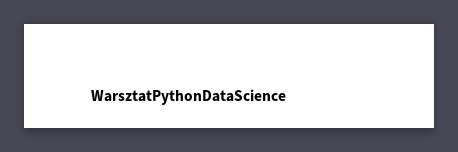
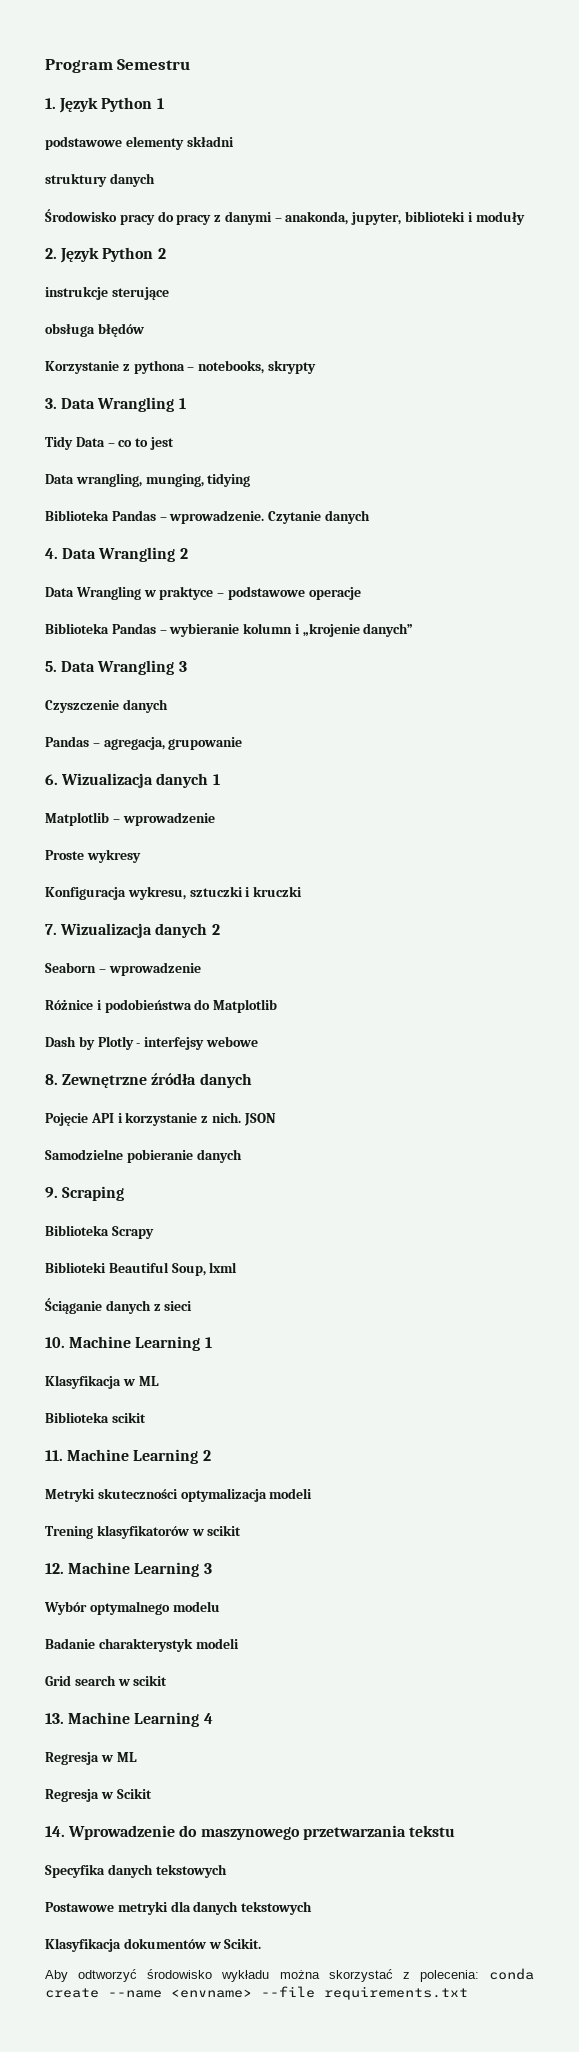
[91,89,286,105] WarsztatPythonDataScience -> [45,59,191,73] [45,97,164,113] [45,136,234,150] [45,173,155,187] [45,209,525,225] [45,247,166,263] [45,286,169,300] [45,323,144,337] [45,360,316,374] [45,397,186,412] [45,436,174,450] [45,473,251,487] [45,510,370,524] [45,547,188,562] [45,586,361,600] [45,623,414,637] [45,660,187,675] [45,699,168,713] [45,736,243,750] [45,773,220,788] [45,812,215,826] [45,849,141,863] [45,886,303,900] [45,923,220,938] [45,962,201,976] [45,999,278,1013] [45,1036,258,1050] [45,1073,252,1088] [45,1112,276,1126] [45,1149,242,1163] [45,1186,125,1201] [45,1225,154,1239] [45,1262,238,1276] [45,1298,193,1314] [45,1336,212,1351] [45,1375,159,1389] [45,1412,146,1423] [45,1449,211,1464] [45,1488,313,1502] [45,1525,242,1539] [45,1562,212,1577] [44,1601,220,1615] [45,1638,239,1652] [45,1675,168,1686] [45,1712,213,1727] [45,1752,137,1765] [45,1788,152,1802] [45,1825,455,1840] [45,1864,227,1878] [45,1901,313,1915] [45,1938,262,1952] [45,1968,534,1982] [45,1986,468,2000] Program Semestru // 1. Język Python 1 // podstawowe elementy składni // struktury danych // Środowisko pracy do pracy z danymi – anakonda, jupyter, biblioteki i moduły // 2. Język Python 2 // instrukcje sterujące // obsługa błędów // Korzystanie z pythona – notebooks, skrypty // 3. Data Wrangling 1 // Tidy Data – co to jest // Data wrangling, munging, tidying // Biblioteka Pandas – wprowadzenie. Czytanie danych // 4. Data Wrangling 2 // Data Wrangling w praktyce – podstawowe operacje // Biblioteka Pandas – wybieranie kolumn i „krojenie danych” // 5. Data Wrangling 3 // Czyszczenie danych // Pandas – agregacja, grupowanie // 6. Wizualizacja danych 1 // Matplotlib – wprowadzenie // Proste wykresy // Konfiguracja wykresu, sztuczki i kruczki // 7. Wizualizacja danych 2 // Seaborn – wprowadzenie // Różnice i podobieństwa do Matplotlib // Dash by Plotly - interfejsy webowe // 8. Zewnętrzne źródła danych // Pojęcie API i korzystanie z nich. JSON // Samodzielne pobieranie danych // 9. Scraping // Biblioteka Scrapy // Biblioteki Beautiful Soup, lxml // Ściąganie danych z sieci // 10. Machine Learning 1 // Klasyfikacja w ML // Biblioteka scikit // 11. Machine Learning 2 // Metryki skuteczności optymalizacja modeli // Trening klasyfikatorów w scikit // 12. Machine Learning 3 // Wybór optymalnego modelu // Badanie charakterystyk modeli // Grid search w scikit // 13. Machine Learning 4 // Regresja w ML // Regresja w Scikit // 14. Wprowadzenie do maszynowego przetwarzania tekstu // Specyfika danych tekstowych // Postawowe metryki dla danych tekstowych // Klasyfikacja dokumentów w Scikit. // Aby odtworzyć środowisko wykładu można skorzystać z polecenia: conda create --name <envname> --file requirements.txt

